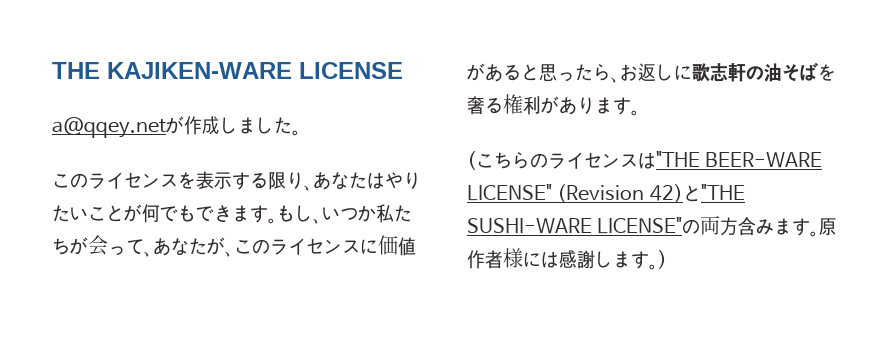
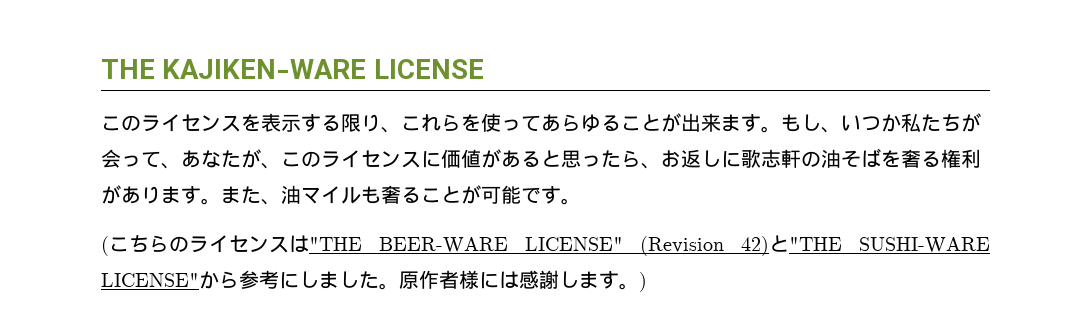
[52,116,301,138] // a@qqey.netが作成しました。 -> (484, 69) none
[313,172,421,190] [52,204,232,223] あなたはやりたいことが何でもでき -> [401,113,721,132] これらを使ってあらゆることが出来
(640, 113) none -> [221,185,581,205] また、油マイルも奢ることが可能です。
[682,216,811,236] の両方含みます -> [199,270,379,289] から参考にしました

